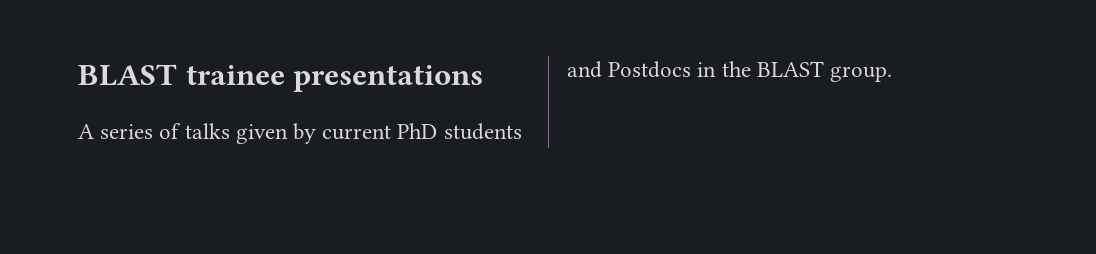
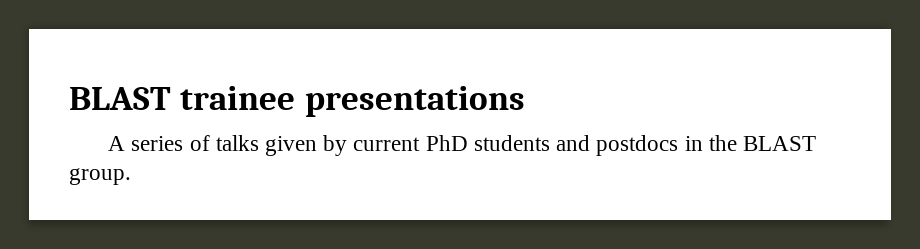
[608,61,692,78] Postdocs -> [596,135,679,156] postdocs

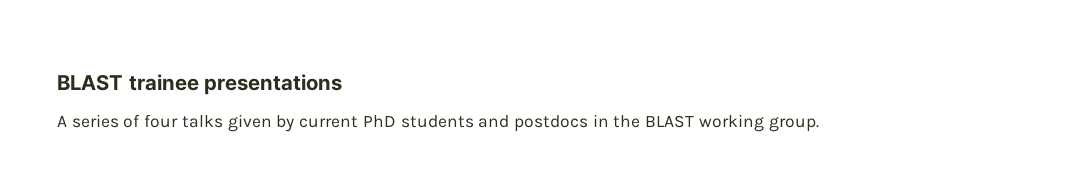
(210, 143) none -> [144,114,179,128] four
(816, 143) none -> [698,114,764,132] working

